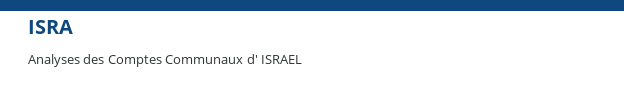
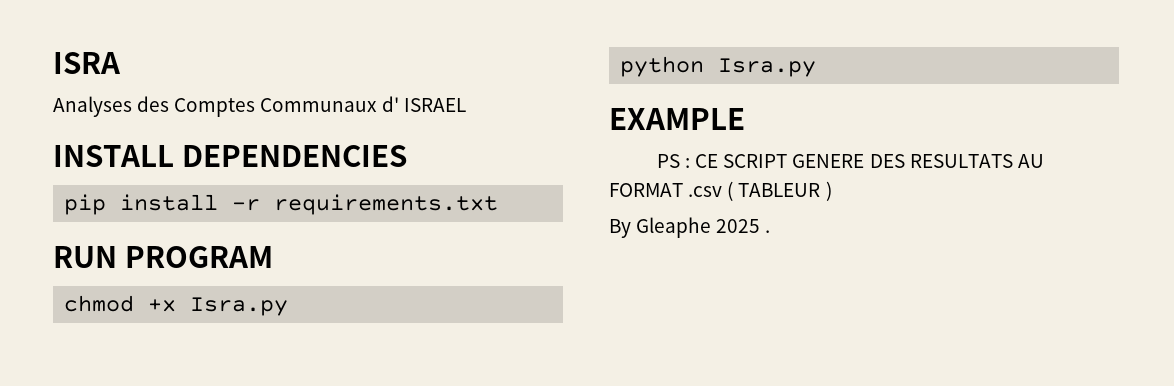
(302, 59) none -> [53,145,407,167] [64,194,499,215] [53,246,273,268] [64,295,289,316] [620,56,817,77] [609,108,745,130] [656,154,1044,168] [609,181,832,201] [609,217,771,238] // INSTALL DEPENDENCIES // pip install -r requirements.txt // RUN PROGRAM // chmod +x Isra.py // python Isra.py // EXAMPLE // PS : CE SCRIPT GENERE DES RESULTATS AU FORMAT .csv ( TABLEUR ) // By Gleaphe 2025 .

